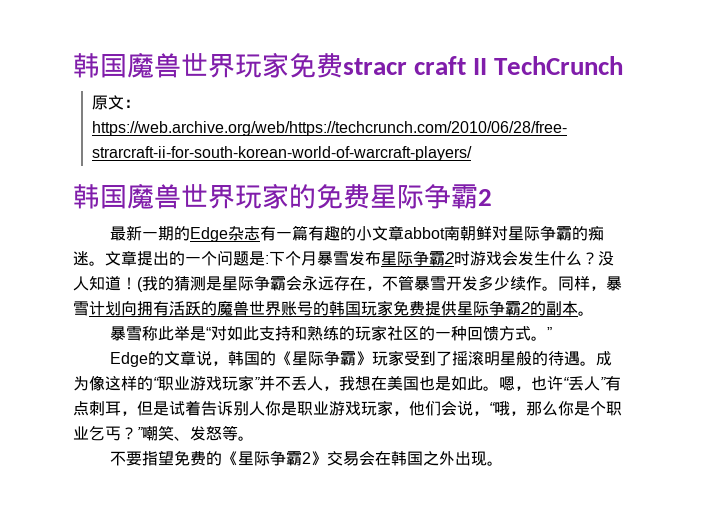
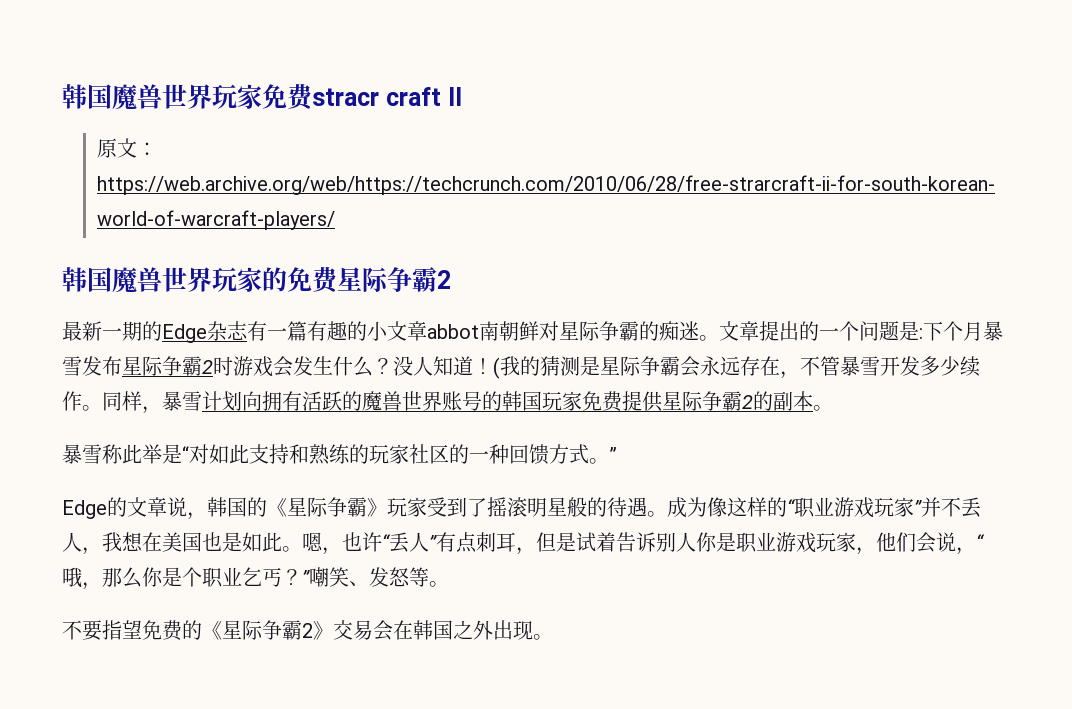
[494,56,624,75] TechCrunch -> (462, 96) none

